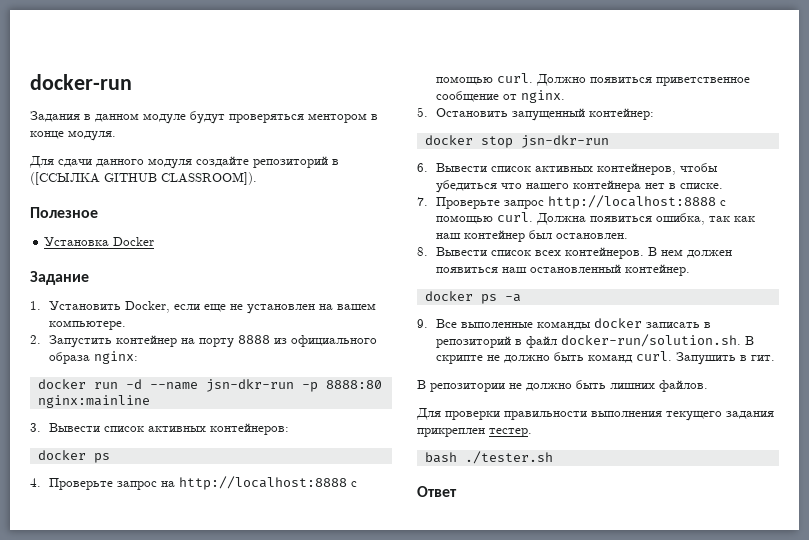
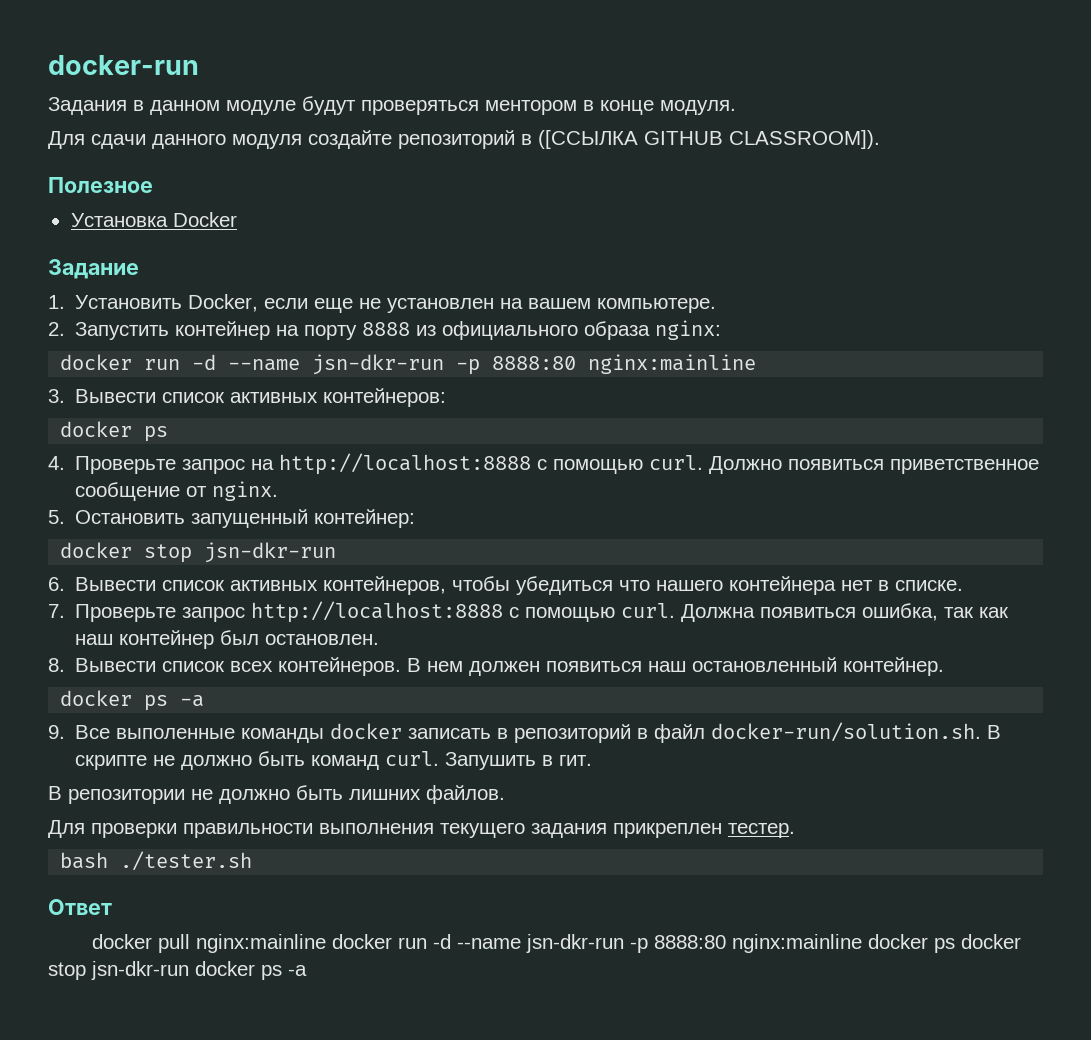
(457, 491) none -> [91,934,1021,953] [48,961,307,980] // docker pull nginx:mainline docker run -d --name jsn-dkr-run -p 8888:80 nginx:mainline docker ps docker stop jsn-dkr-run docker ps -a

